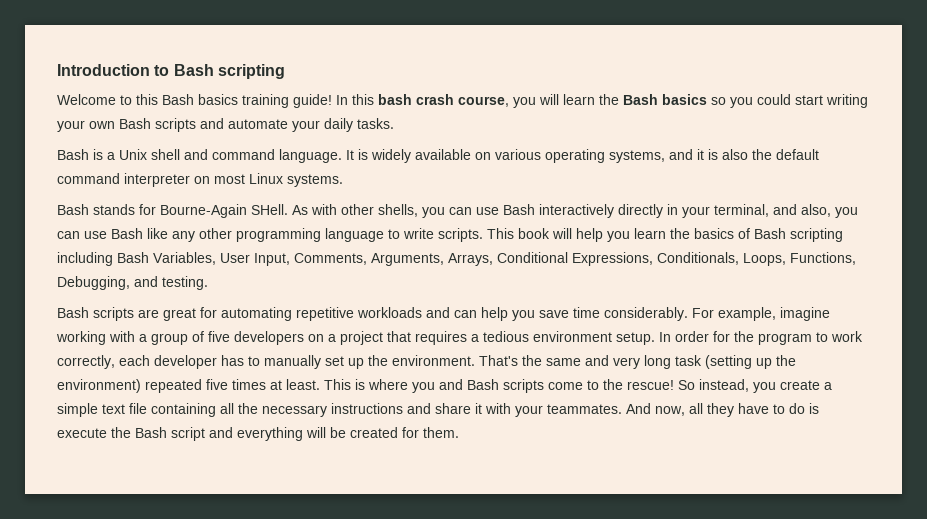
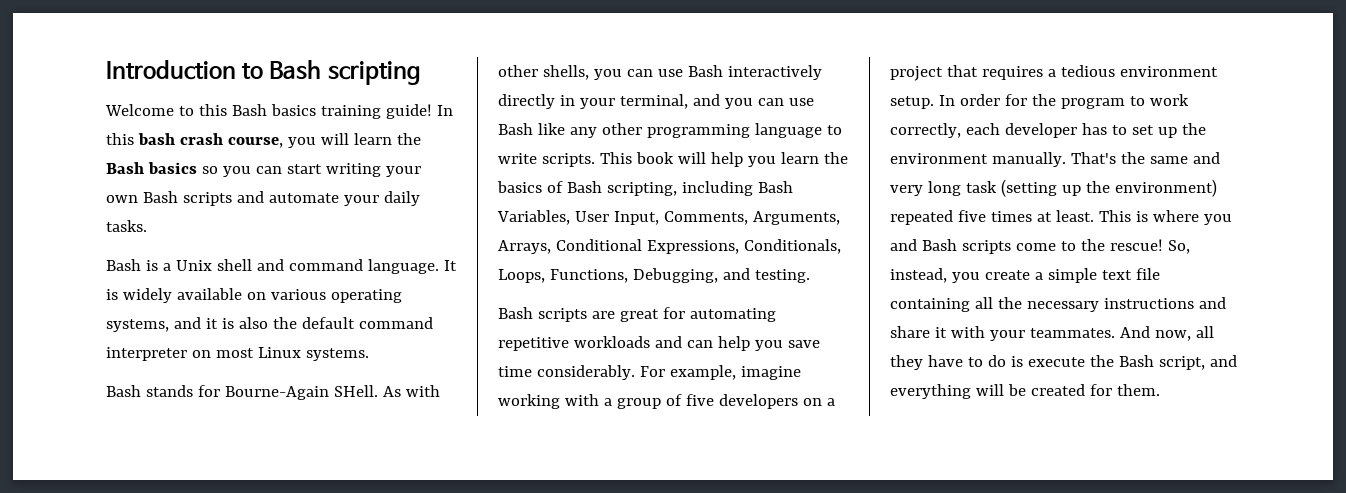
[757,94,791,105] could -> [255,166,282,174] can
[801,204,831,217] also, -> (720, 100) none
[790,228,843,242] scripting -> [606,182,677,196] scripting,
[264,355,321,369] manually -> (1127, 130) none
[392,355,475,366] environment. -> [890,152,1066,167] environment manually.
[678,380,695,390] So -> [1167,240,1190,254] So,
[171,427,205,441] script -> [1158,356,1205,370] script,

